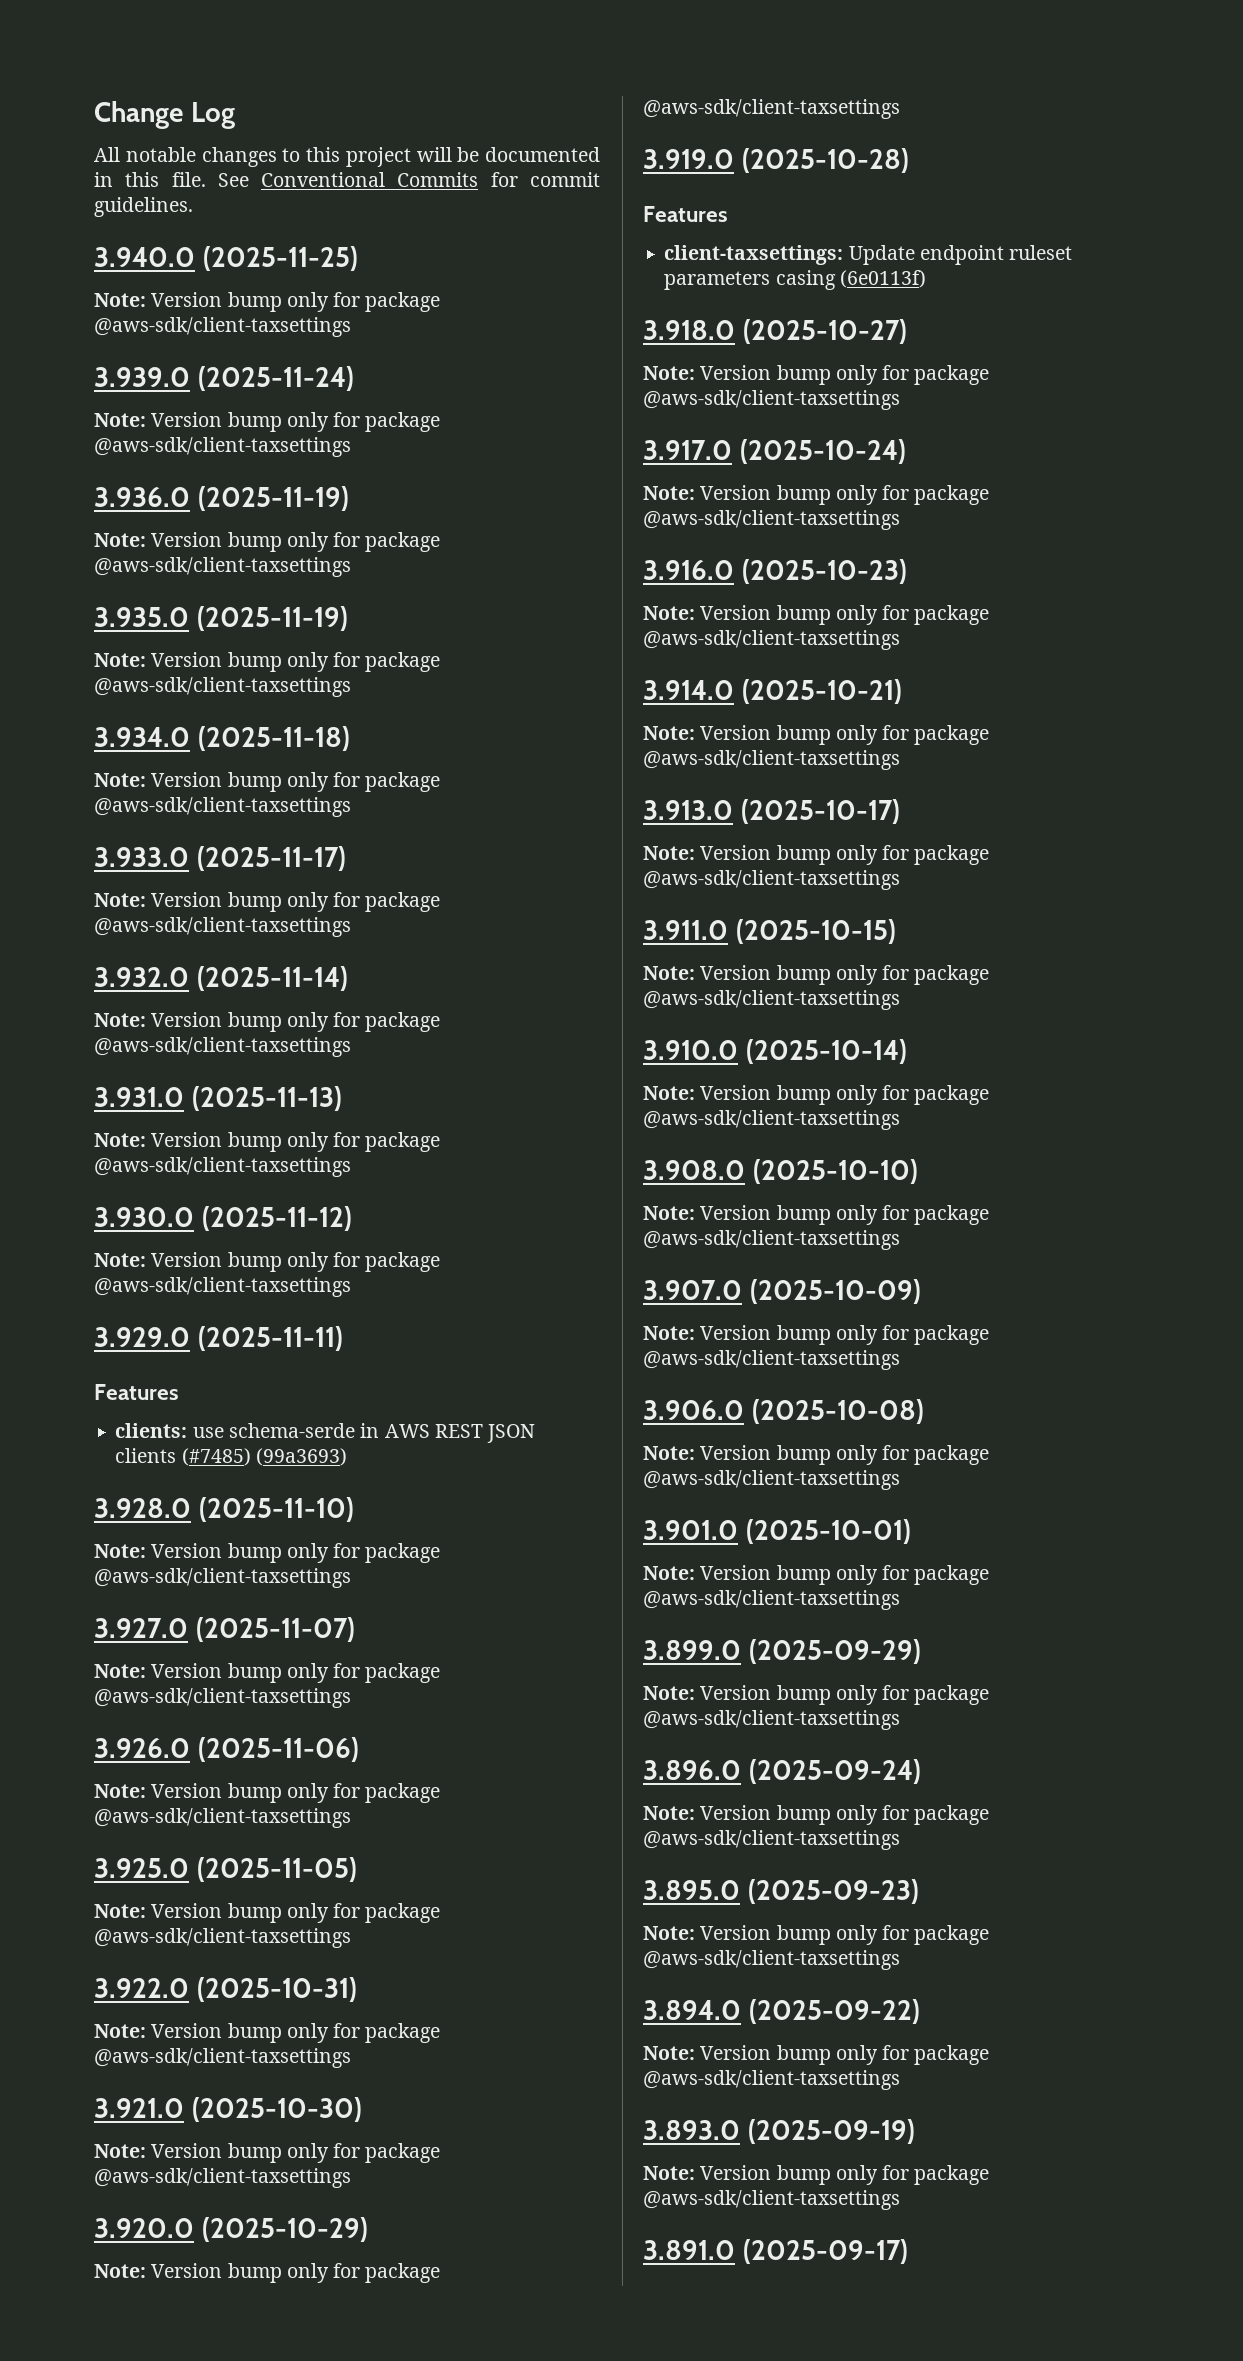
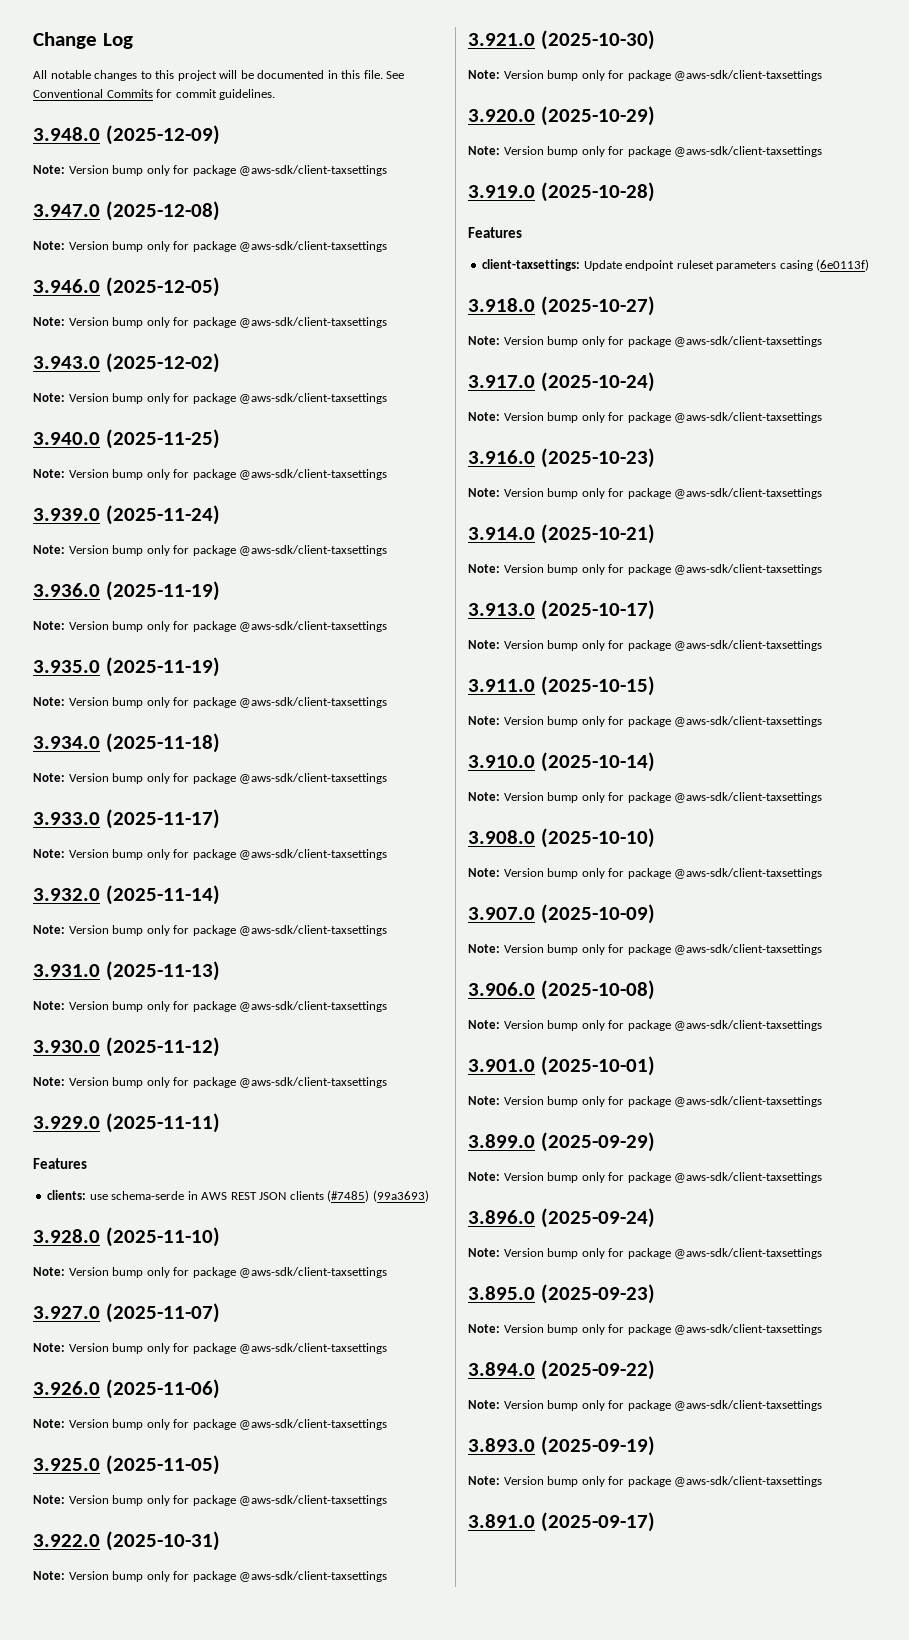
(193, 207) none -> [33,125,220,145] [33,165,388,176] [33,201,220,221] [33,241,388,252] [33,277,220,297] [33,317,388,328] [33,353,220,373] [33,393,388,404] // 3.948.0 (2025-12-09) // Note: Version bump only for package @aws-sdk/client-taxsettings // 3.947.0 (2025-12-08) // Note: Version bump only for package @aws-sdk/client-taxsettings // 3.946.0 (2025-12-05) // Note: Version bump only for package @aws-sdk/client-taxsettings // 3.943.0 (2025-12-02) // Note: Version bump only for package @aws-sdk/client-taxsettings

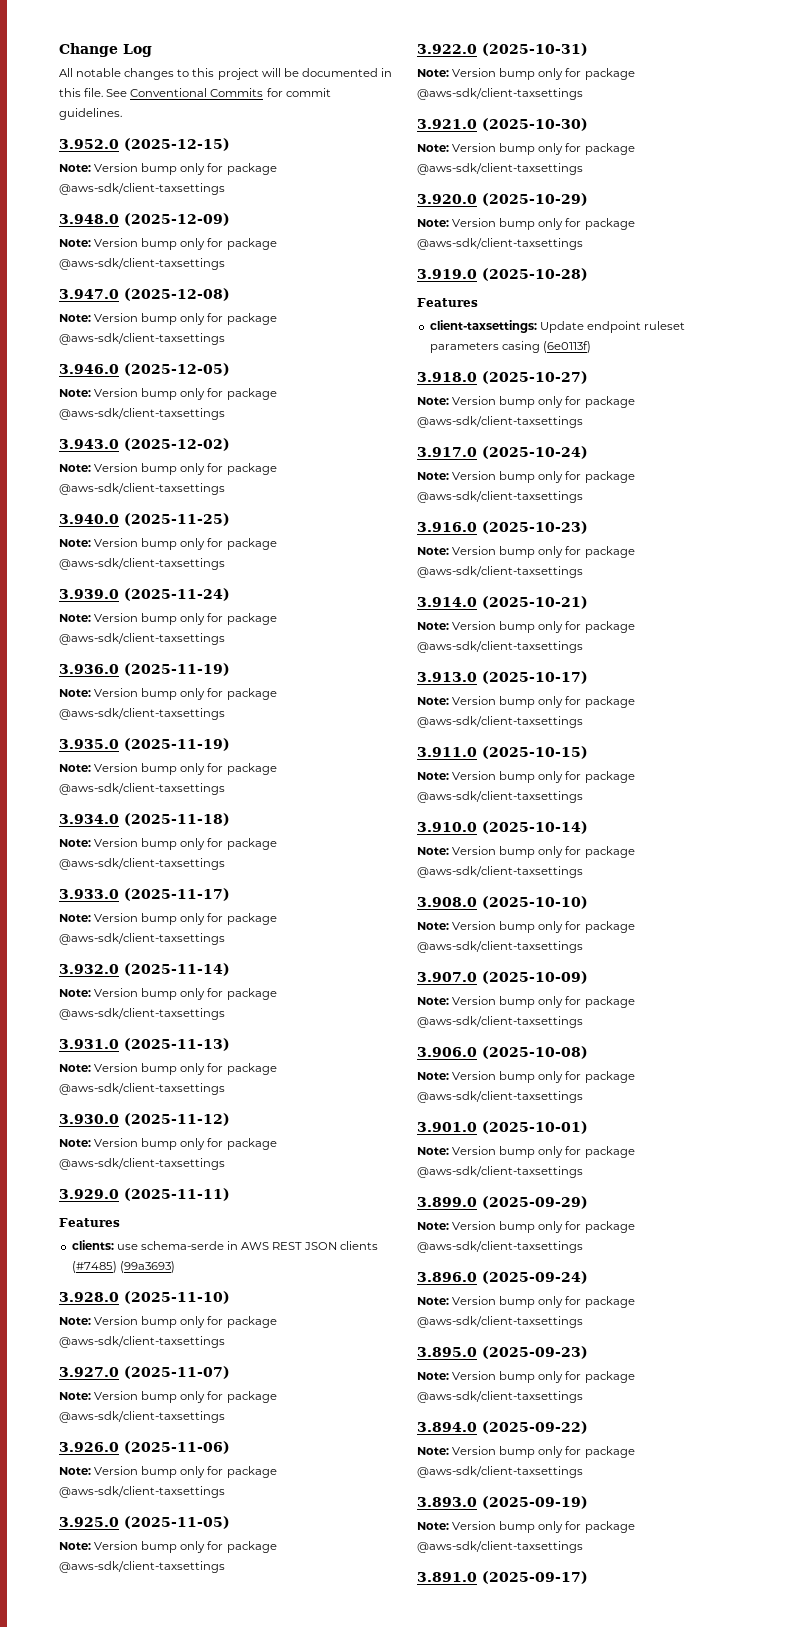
(276, 94) none -> [59,138,230,151] [59,163,277,175] [59,183,225,195] // 3.952.0 (2025-12-15) // Note: Version bump only for package @aws-sdk/client-taxsettings

